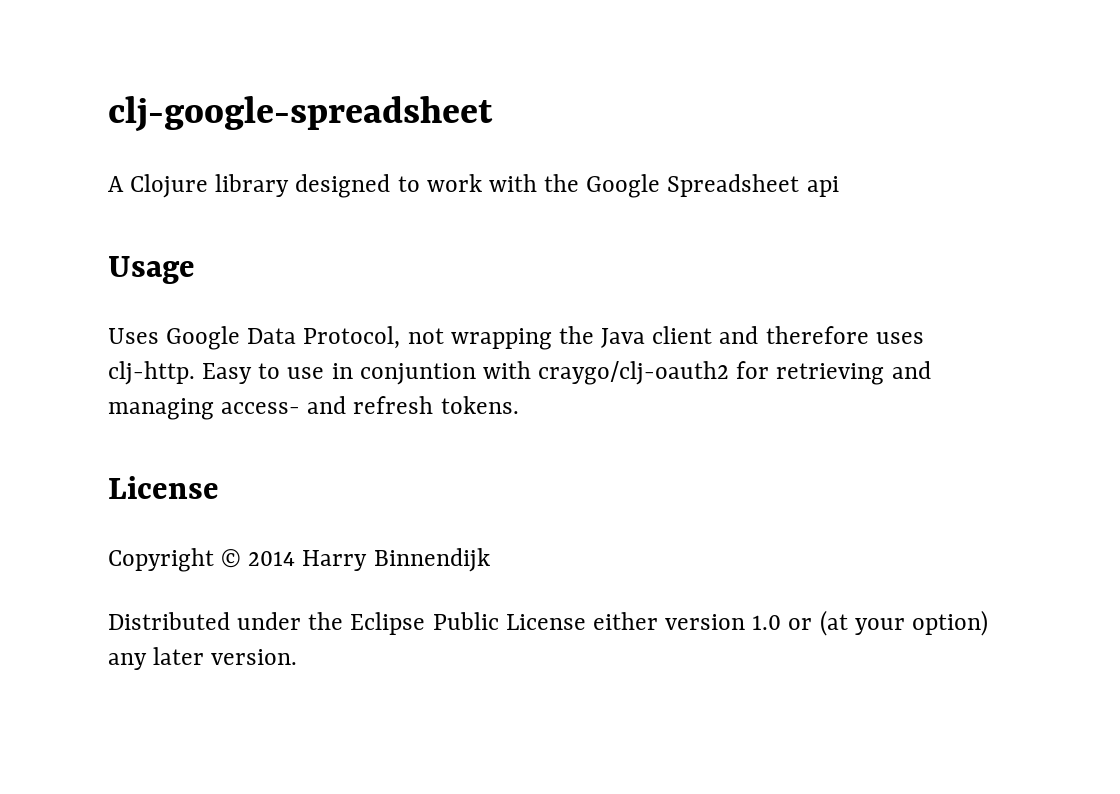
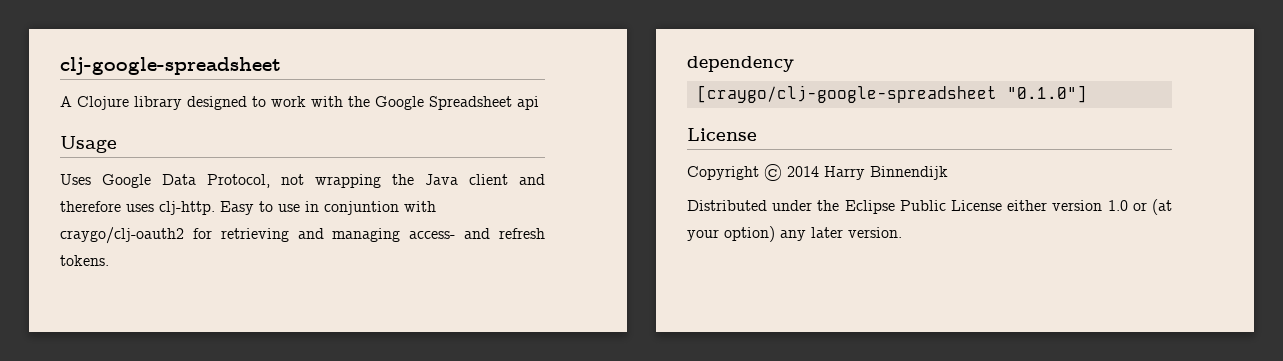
(519, 405) none -> [687,56,794,72] [696,85,1087,103] // dependency // [craygo/clj-google-spreadsheet "0.1.0"]

